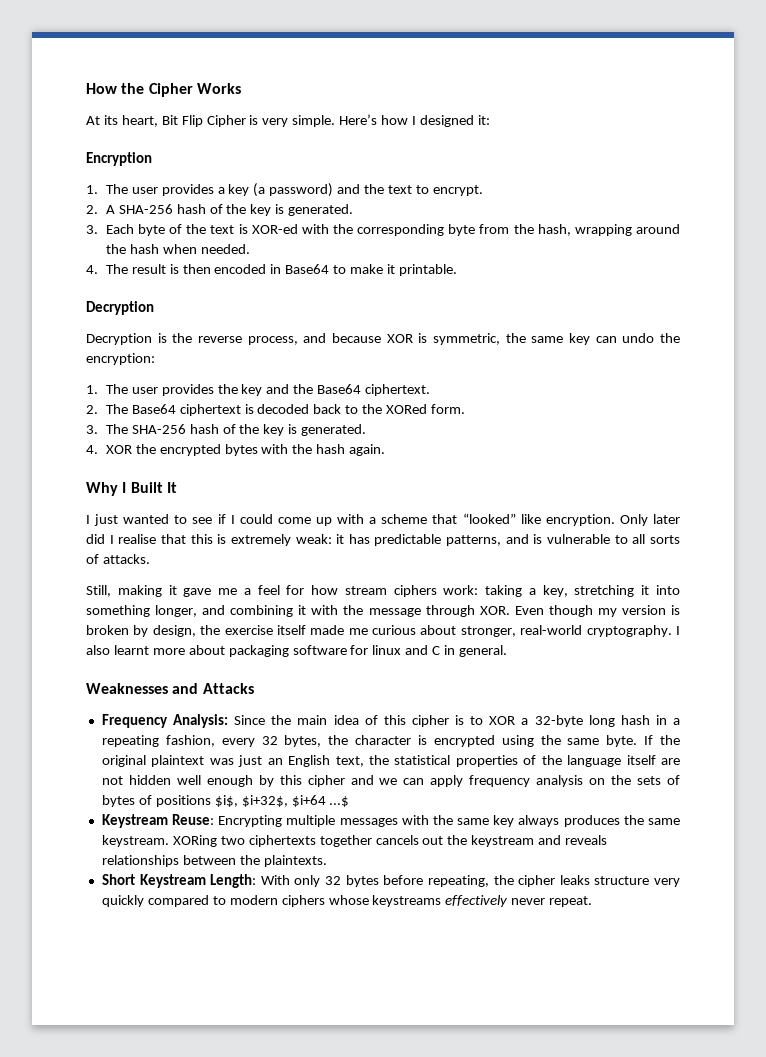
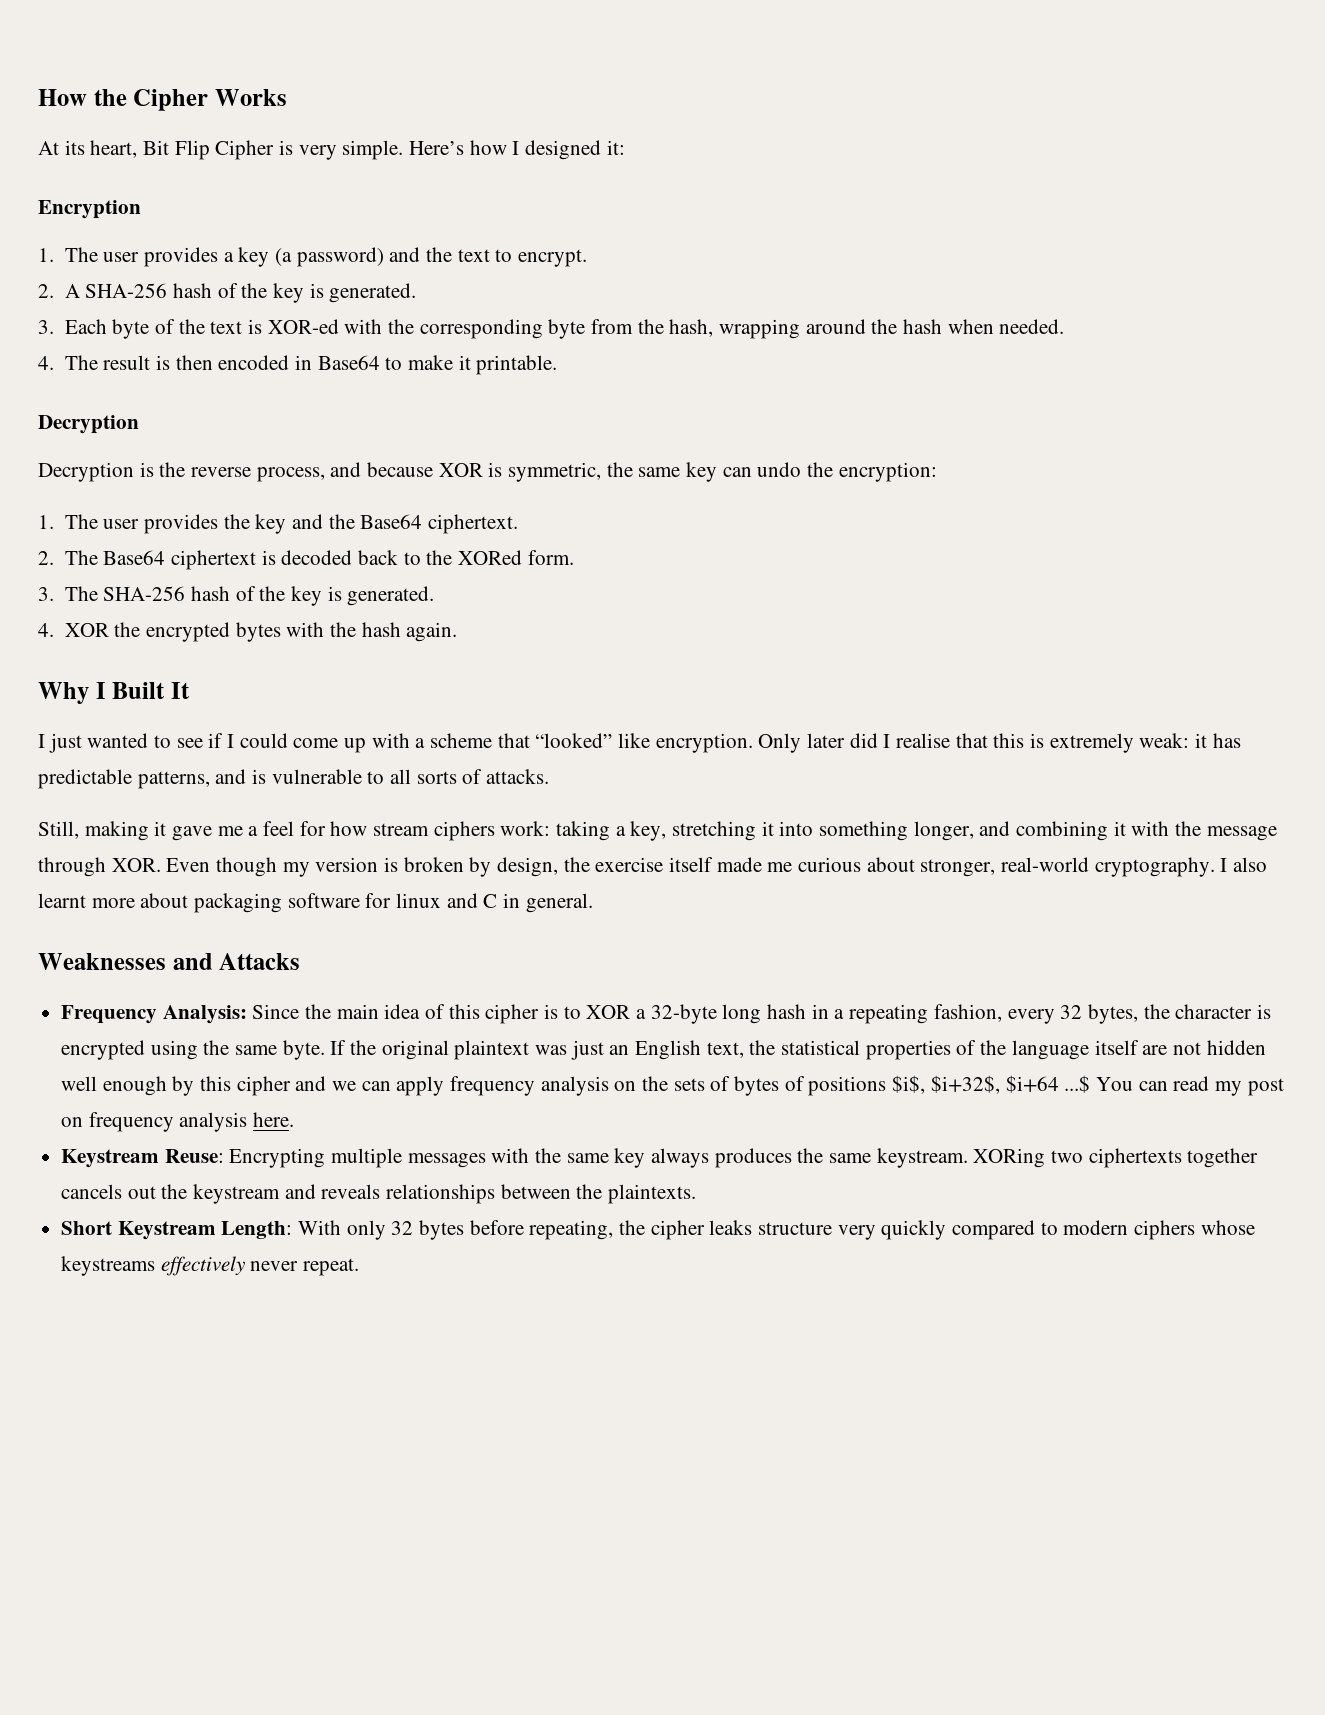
(350, 801) none -> [1095,1076,1284,1096] [61,1112,295,1132] You can read my post on frequency analysis here.

